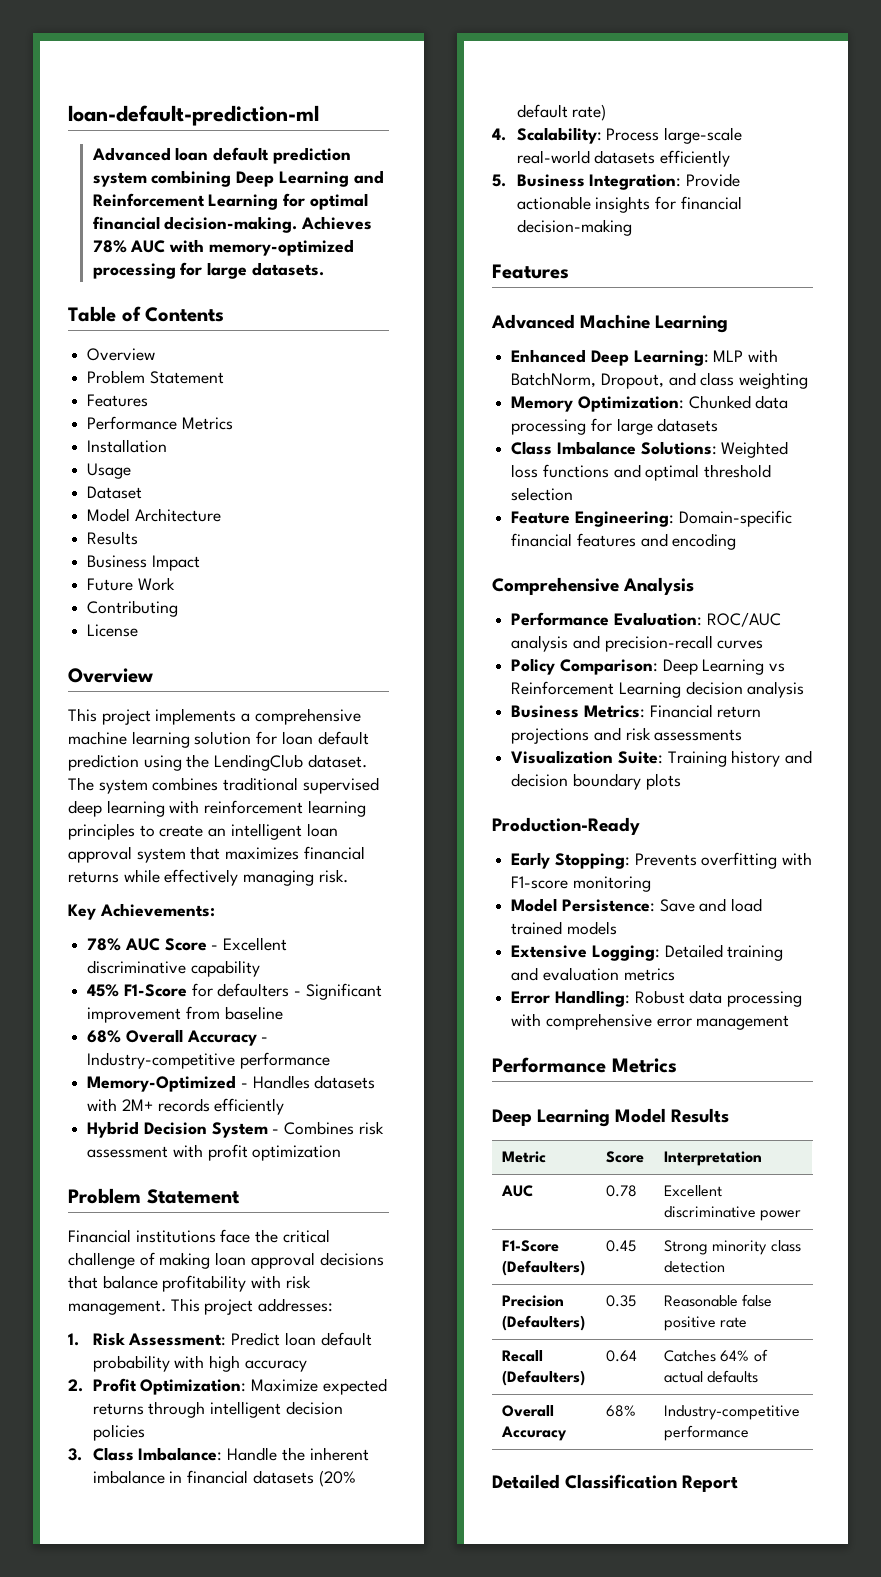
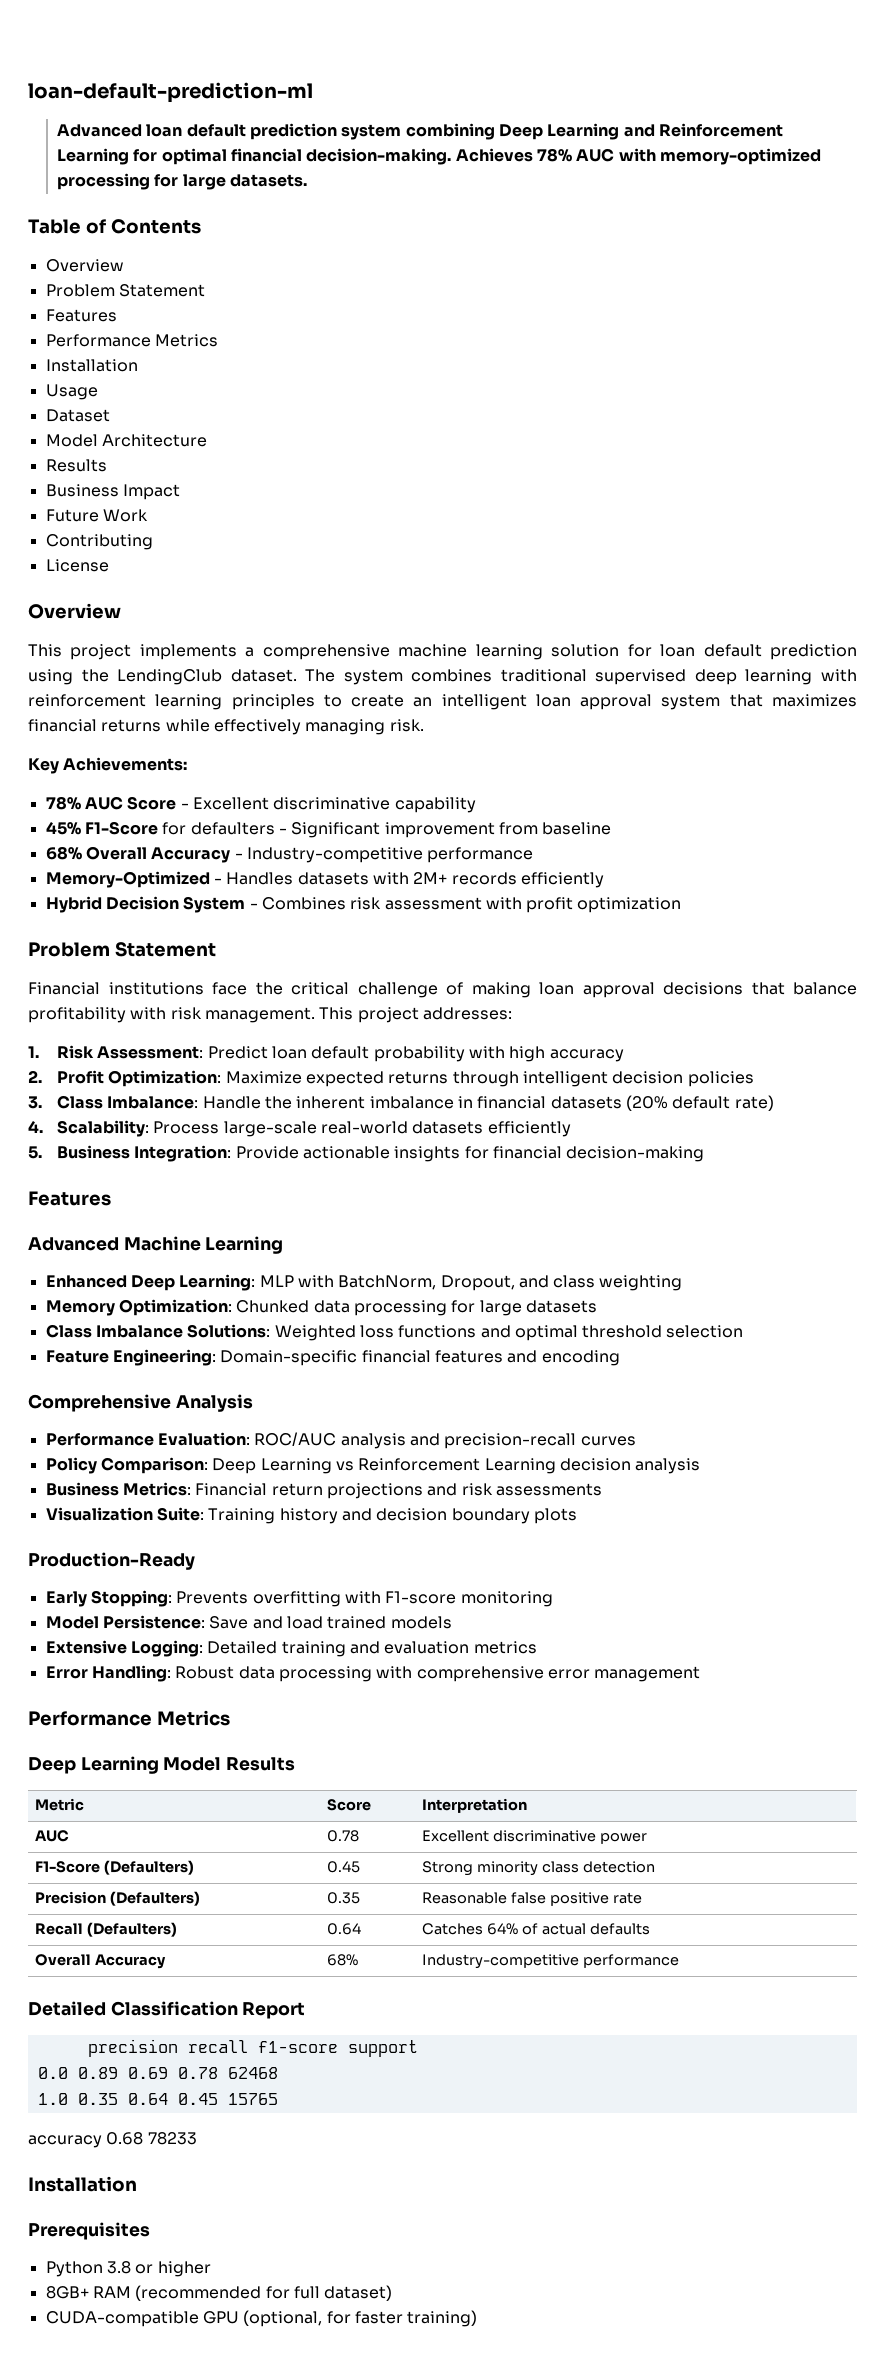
(739, 1483) none -> [87,2039,418,2057] [37,2067,278,2079] [37,2093,278,2105] [28,2132,197,2148] [28,2176,137,2192] [28,2222,150,2240] [45,2261,211,2277] [45,2285,393,2301] [45,2310,478,2327] // precision recall f1-score support // 0.0 0.89 0.69 0.78 62468 // 1.0 0.35 0.64 0.45 15765 // accuracy 0.68 78233 // Installation // Prerequisites // Python 3.8 or higher // 8GB+ RAM (recommended for full dataset) // CUDA-compatible GPU (optional, for faster training)

